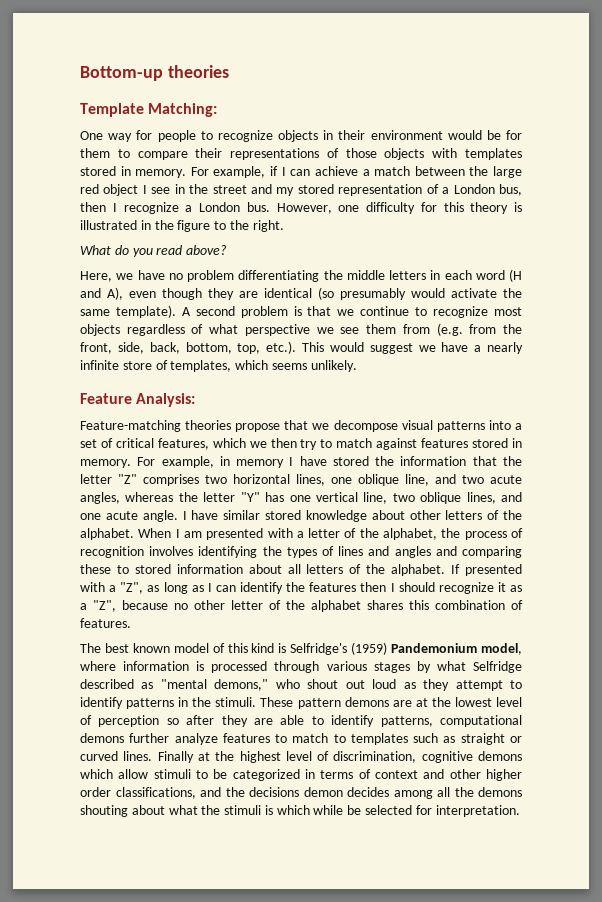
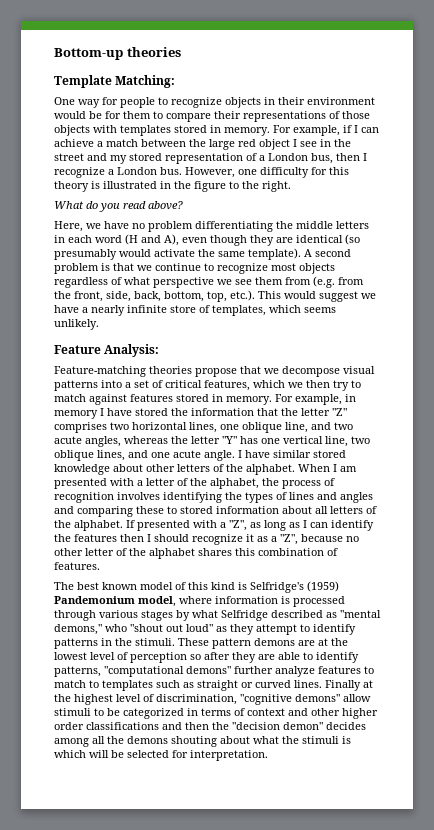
[307,679,397,689] shout out loud -> [130,624,213,632] "shout out loud"
[440,715,522,727] [80,733,124,743] computational demons -> [104,666,231,677] "computational demons"
[421,751,522,763] [80,769,113,779] cognitive demons which -> [240,694,340,705] "cognitive demons"
[115,787,343,799] classifications, and the decisions demon -> [86,722,323,730] classifications and then the "decision demon"
[313,805,344,815] while -> [89,750,109,758] will

